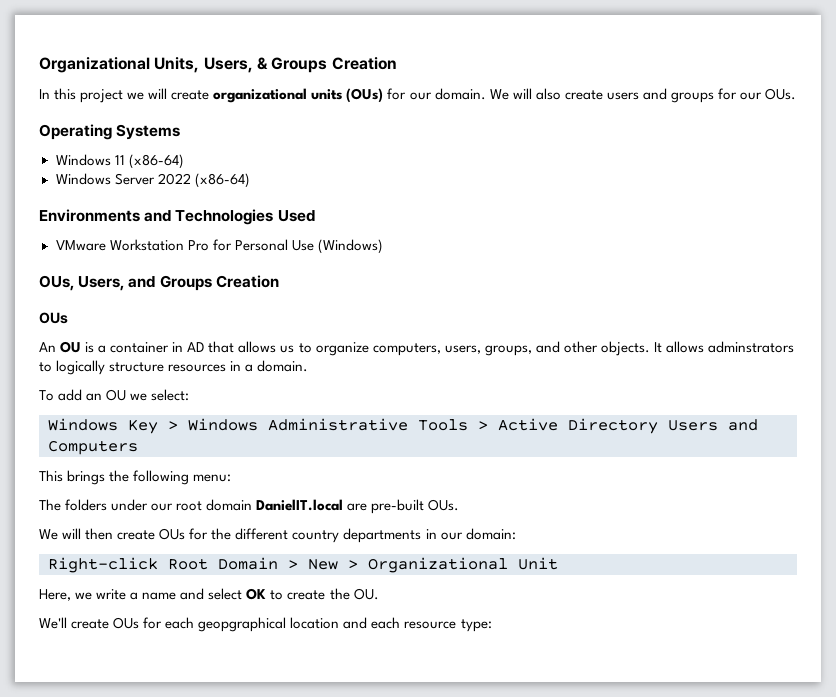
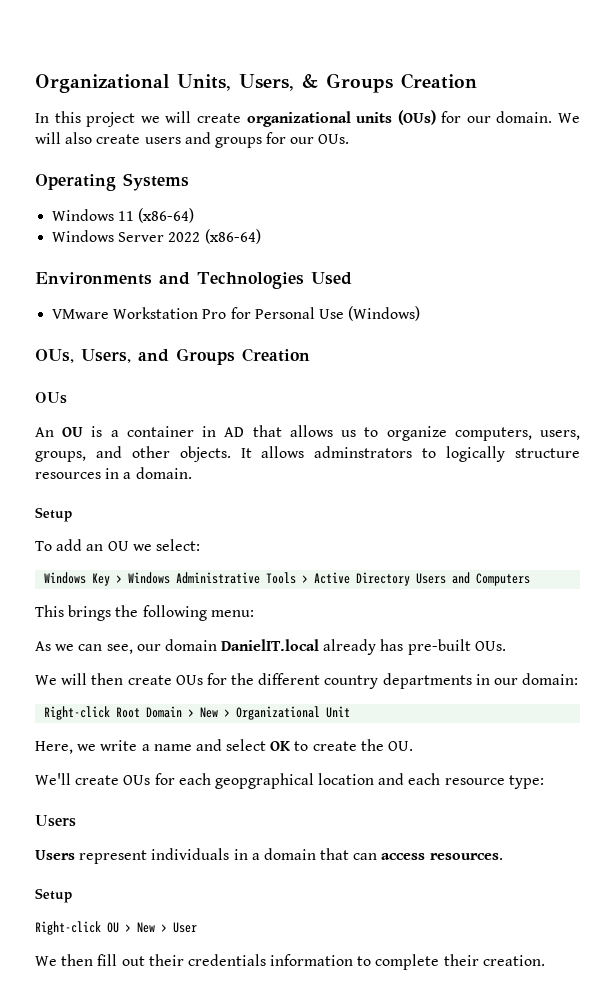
(309, 366) none -> [35,507,72,522] // Setup
[39,499,368,511] The folders under our root domain DanielIT.local are -> [35,639,404,655] As we can see, our domain DanielIT.local already has
(492, 625) none -> [35,815,76,827] [35,848,503,864] [35,888,72,903] [35,921,197,935] [35,954,545,970] // Users // Users represent individuals in a domain that can access resources. // Setup // Right-click OU > New > User // We then fill out their credentials information to complete their creation.

